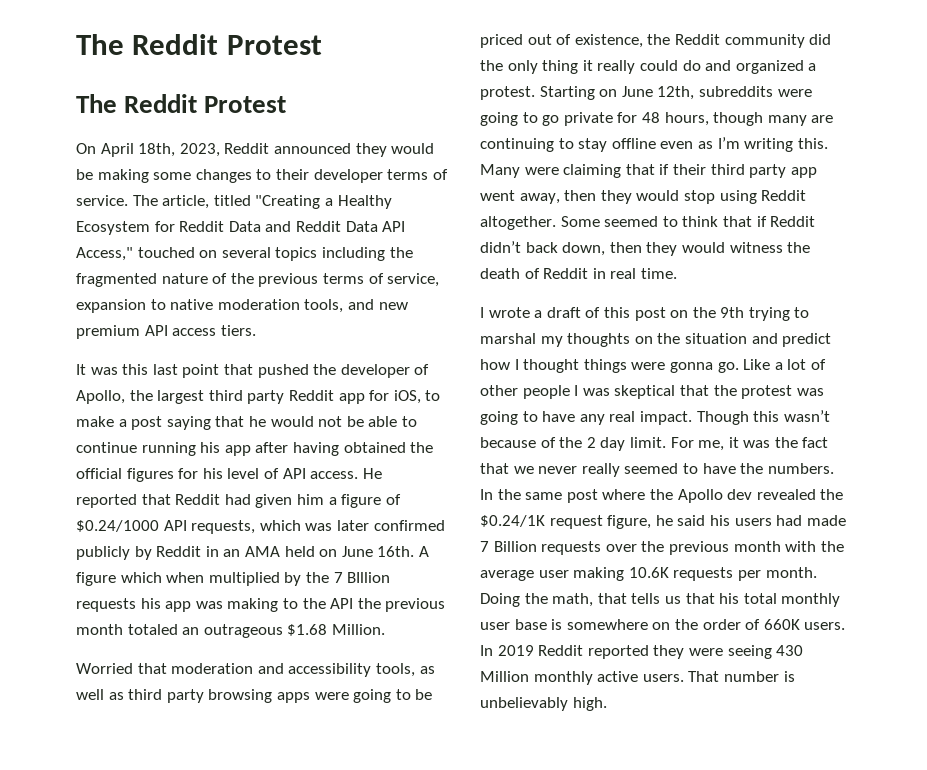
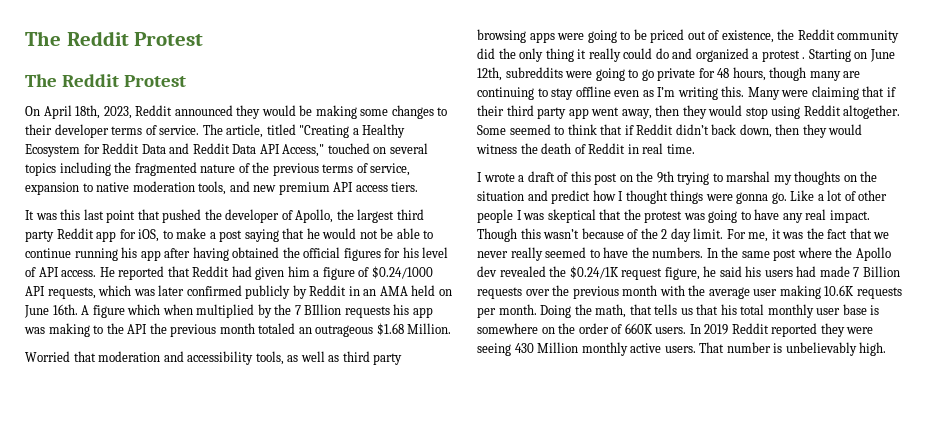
[480,86,535,100] protest. -> [761,50,806,62] protest .

